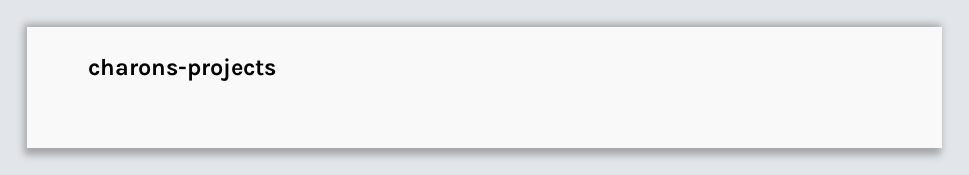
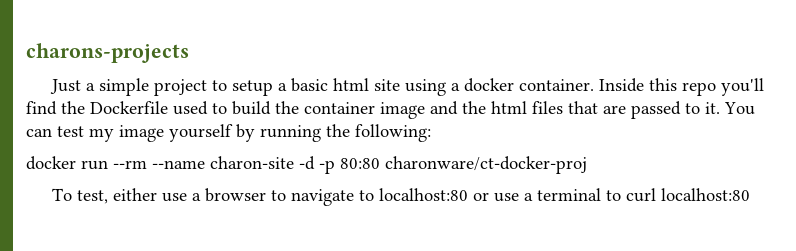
(276, 69) none -> [50,78,765,96] [26,101,755,119] [26,124,431,142] [26,156,587,174] [52,188,751,206] // Just a simple project to setup a basic html site using a docker container. Inside this repo you'll find the Dockerfile used to build the container image and the html files that are passed to it. You can test my image yourself by running the following: // docker run --rm --name charon-site -d -p 80:80 charonware/ct-docker-proj // To test, either use a browser to navigate to localhost:80 or use a terminal to curl localhost:80

